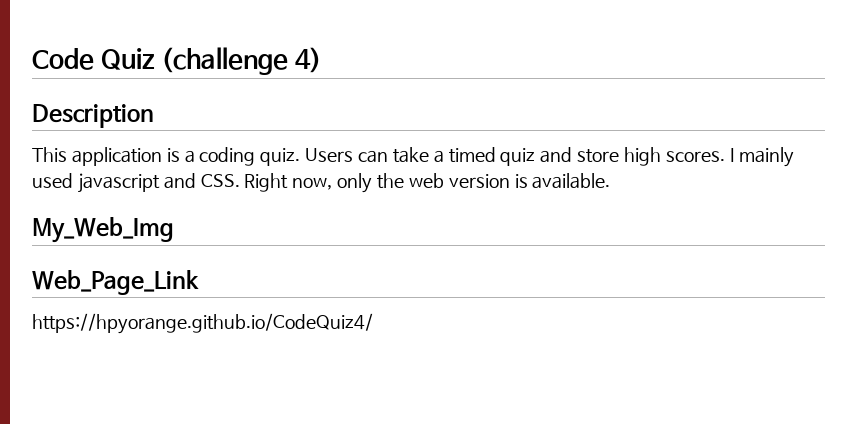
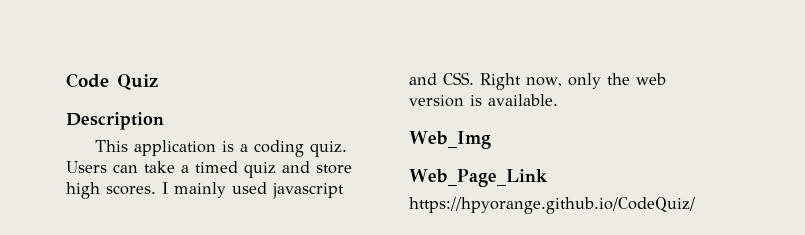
[160,47,322,75] (challenge 4) -> (158, 82) none
[32,217,174,243] My_Web_Img -> [409,131,491,149] Web_Img
[32,313,373,334] https://hpyorange.github.io/CodeQuiz4/ -> [409,197,695,214] https://hpyorange.github.io/CodeQuiz/

